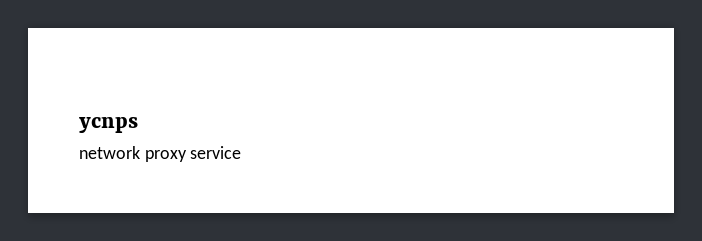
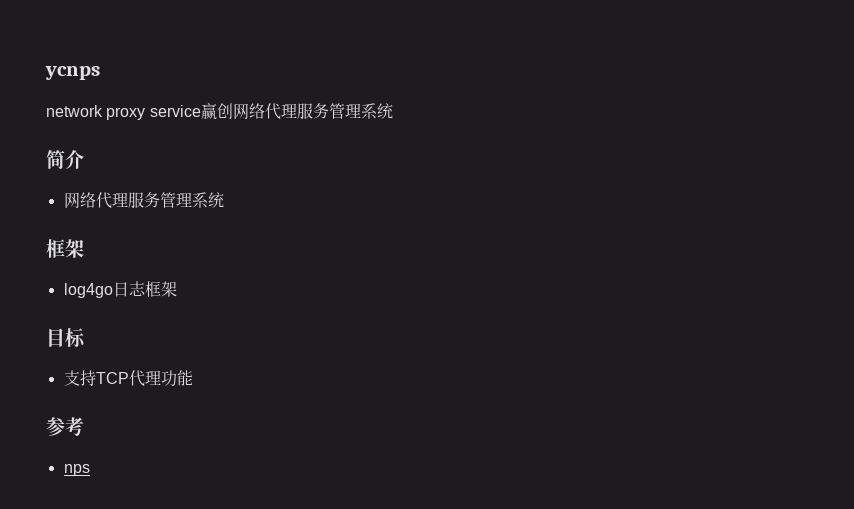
(242, 152) none -> [200,103,393,120] [46,150,84,169] [63,192,224,209] [46,239,84,258] [63,281,177,298] [46,328,86,348] [63,370,193,387] [46,417,84,436] [63,464,90,476] 赢创网络代理服务管理系统 // 简介 // 网络代理服务管理系统 // 框架 // log4go日志框架 // 目标 // 支持TCP代理功能 // 参考 // nps

